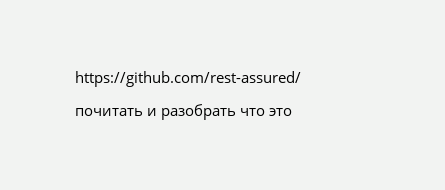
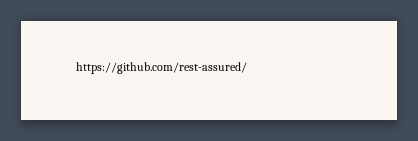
[75,104,293,120] // почитать и разобрать что это -> (247, 68) none

